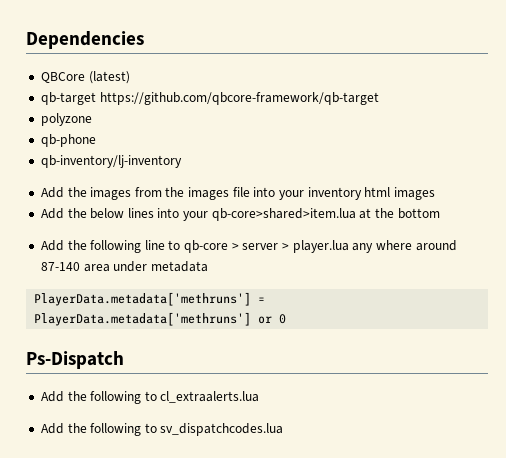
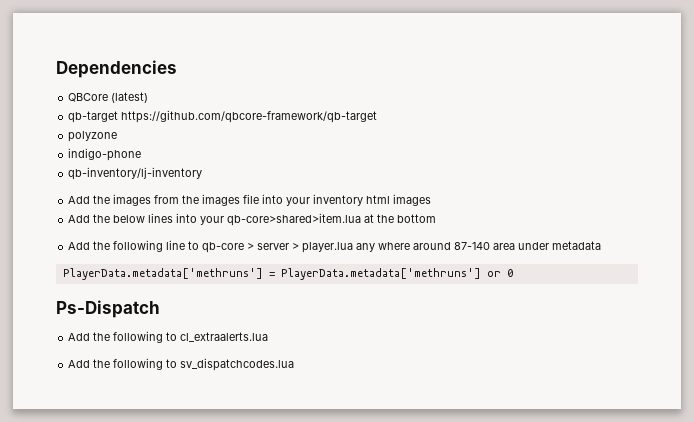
[40,134,96,147] qb-phone -> [68,148,142,161] indigo-phone

